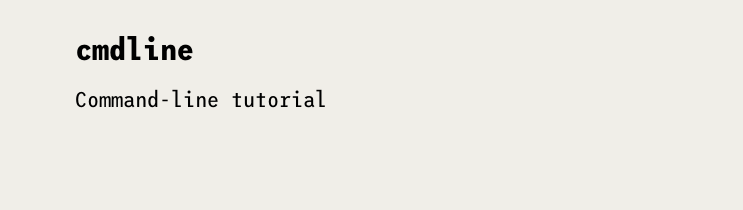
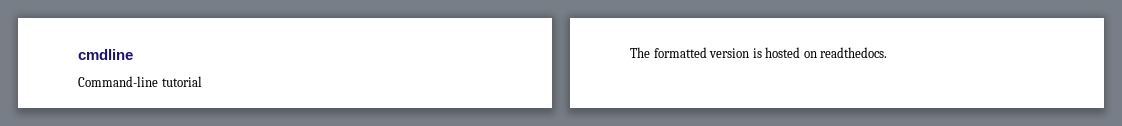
(327, 98) none -> [630,47,888,58] // The formatted version is hosted on readthedocs.

